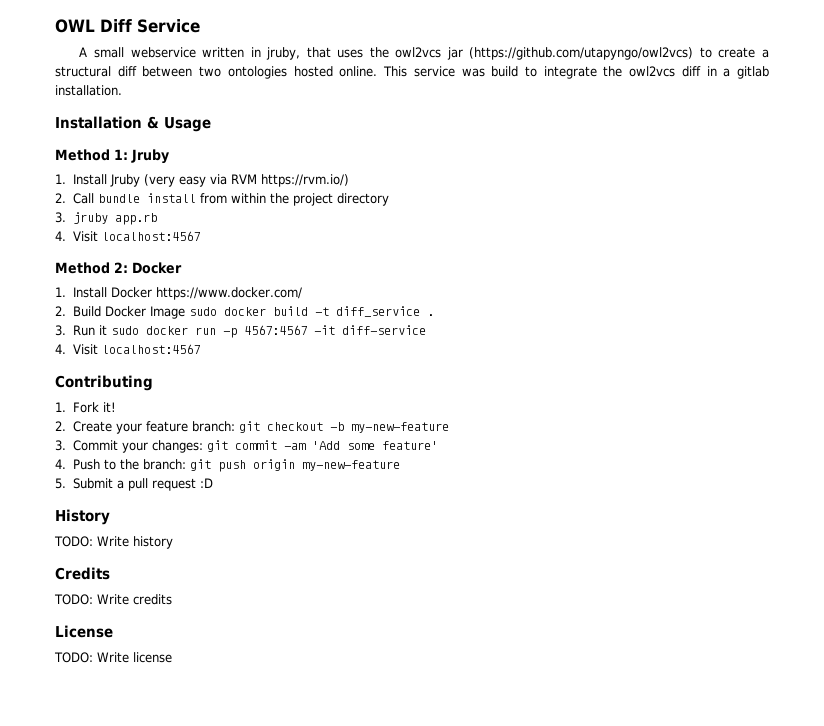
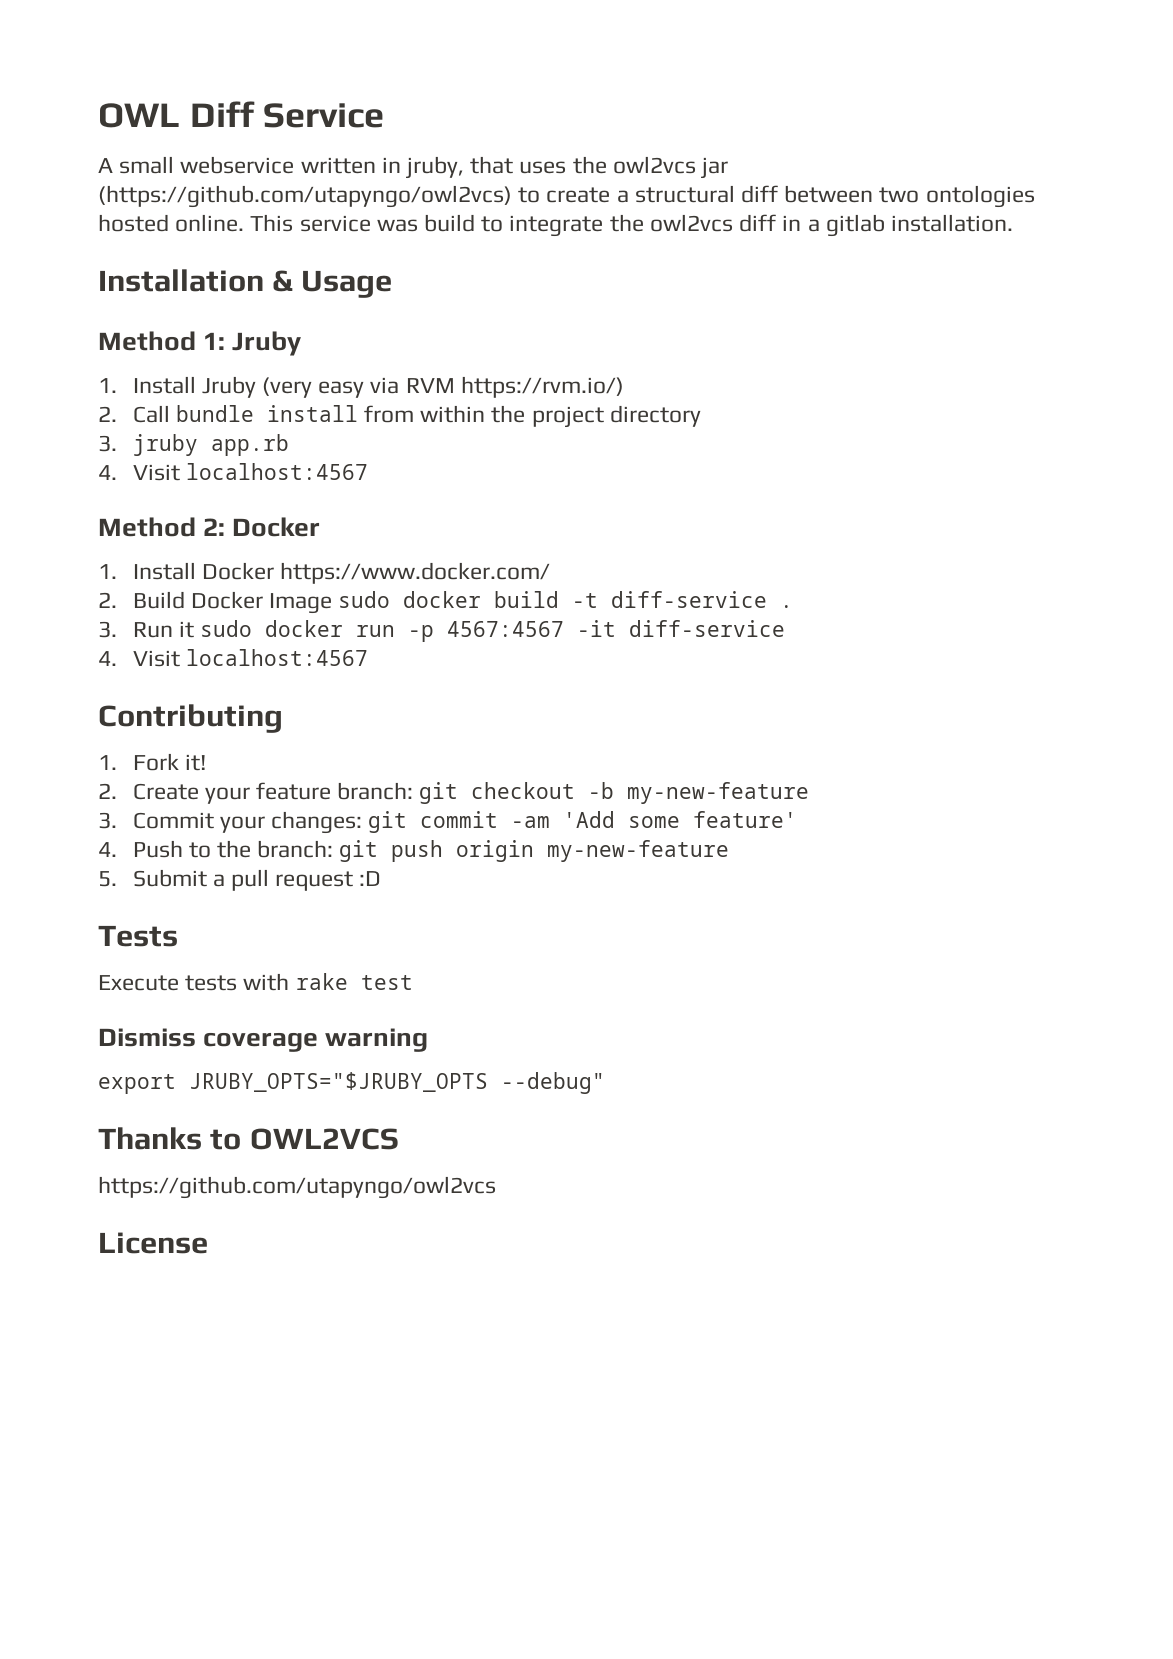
[335,306,420,317] diff_service -> [611,591,768,608] diff-service
[55,509,110,525] [54,536,173,549] [55,567,110,580] [54,594,172,605] [55,625,113,638] [54,652,172,663] History // TODO: Write history // Credits // TODO: Write credits // License // TODO: Write license -> [98,925,178,947] [98,973,413,991] [98,1028,429,1052] [98,1072,605,1094] [98,1127,399,1150] [98,1176,496,1199] [98,1232,208,1254] Tests // Execute tests with rake test // Dismiss coverage warning // export JRUBY_OPTS="$JRUBY_OPTS --debug" // Thanks to OWL2VCS // https://github.com/utapyngo/owl2vcs // License

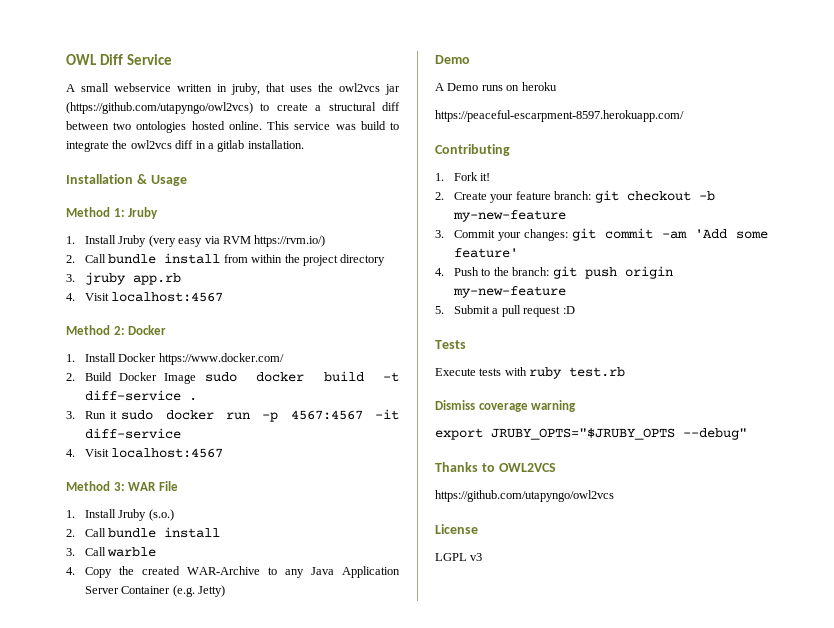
(368, 657) none -> [66,481,178,491] [66,509,174,521] [66,527,221,538] [66,547,157,557] [66,566,400,578] [85,585,226,597] [435,55,470,64] [435,82,557,91] [435,110,684,122] // Method 3: WAR File // 1. Install Jruby (s.o.) // 2. Call bundle install // 3. Call warble // 4. Copy the created WAR-Archive to any Java Application Server Container (e.g. Jetty) // Demo // A Demo runs on heroku // https://peaceful-escarpment-8597.herokuapp.com/
[295,973,413,990] rake test -> [529,367,626,379] ruby test.rb
(208, 1243) none -> [435,553,483,561] // LGPL v3

